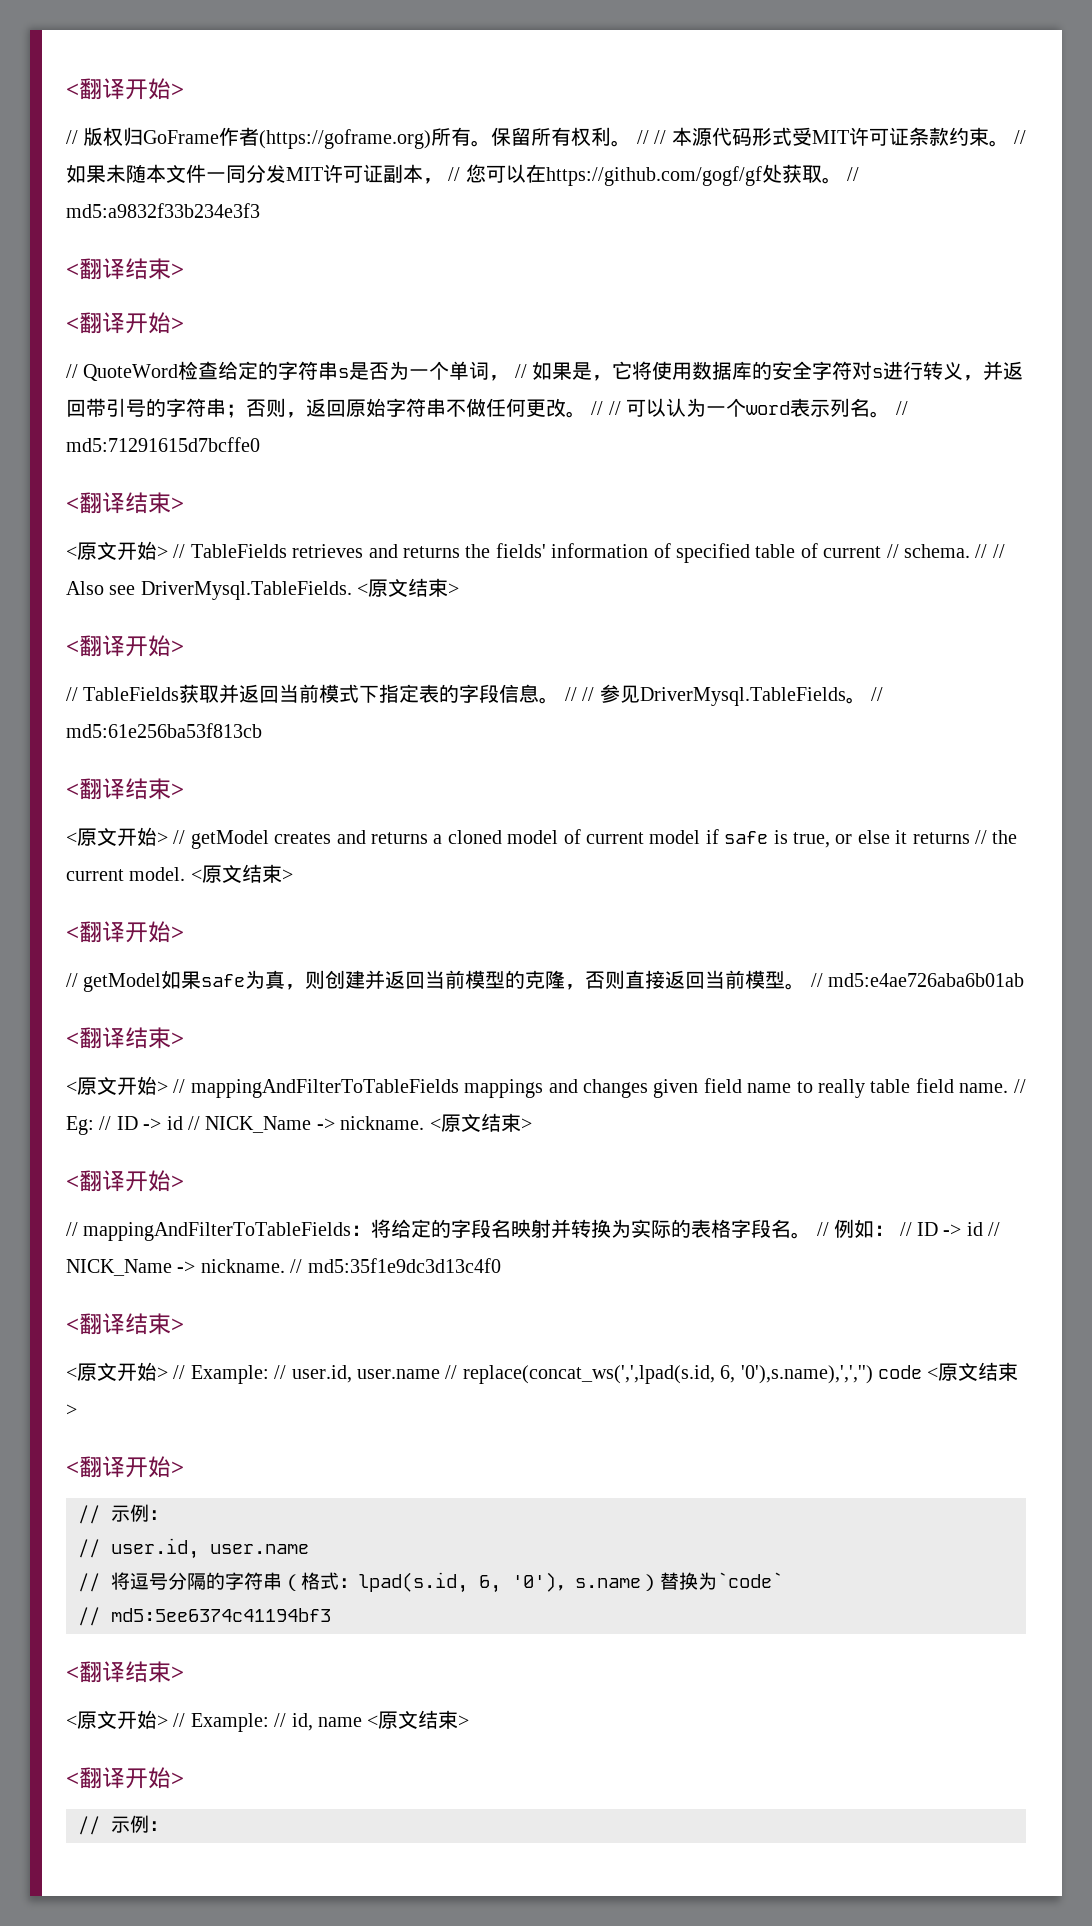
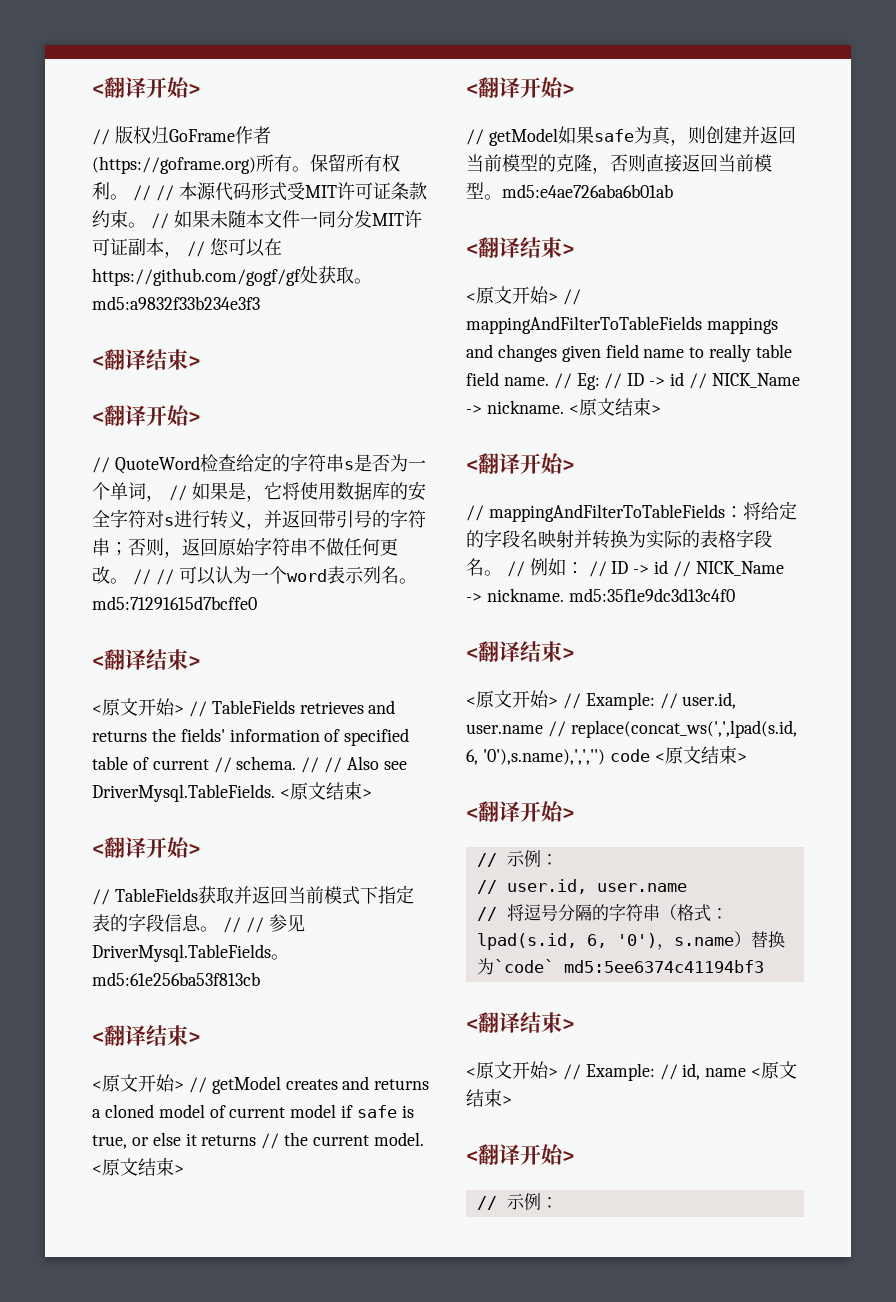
[847,167,860,181] // -> (372, 281) none
[895,401,908,415] // -> (417, 581) none
[870,687,883,701] // -> (289, 957) none
[810,973,823,987] // -> (502, 197) none
[290,1259,303,1273] // -> (564, 595) none
[78,1607,100,1626] // // -> (554, 966) none

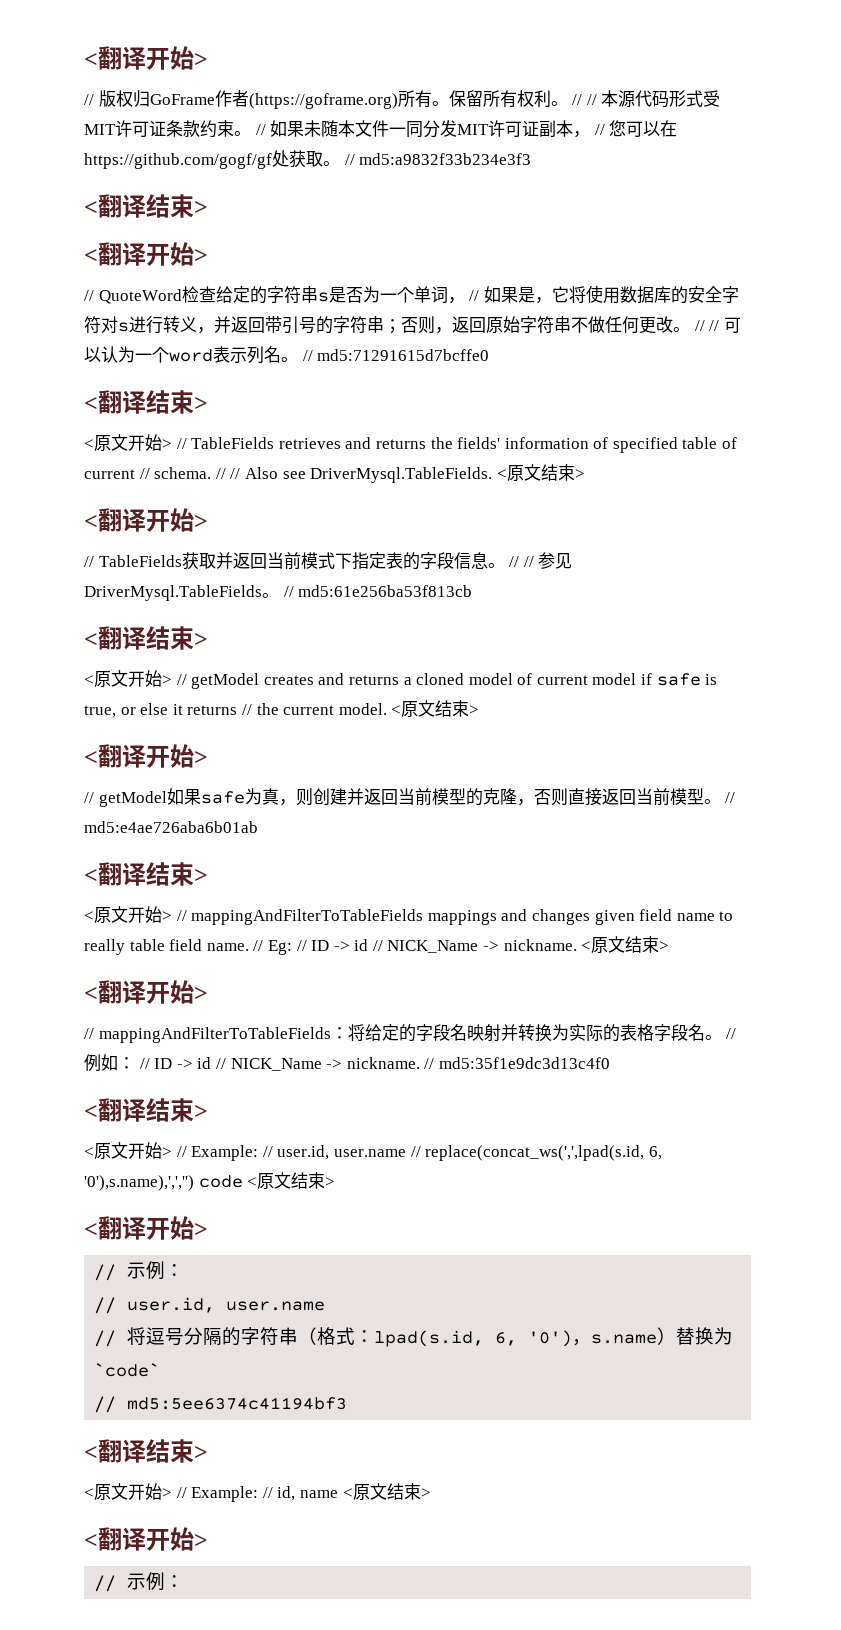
(372, 281) none -> [344,154,355,165] //
(417, 581) none -> [302,350,313,361] //
(289, 957) none -> [283,586,294,597] //
(502, 197) none -> [725,792,736,803] //
(564, 595) none -> [424,1058,435,1069] //
(554, 966) none -> [94,1396,117,1413] // //

